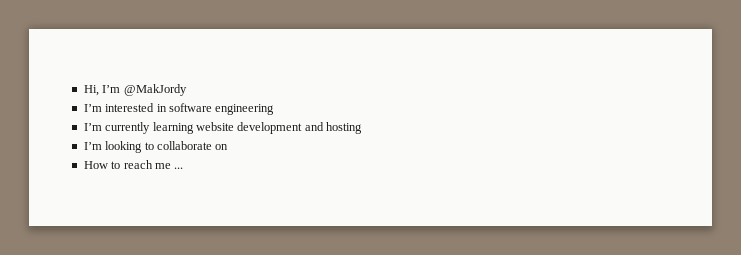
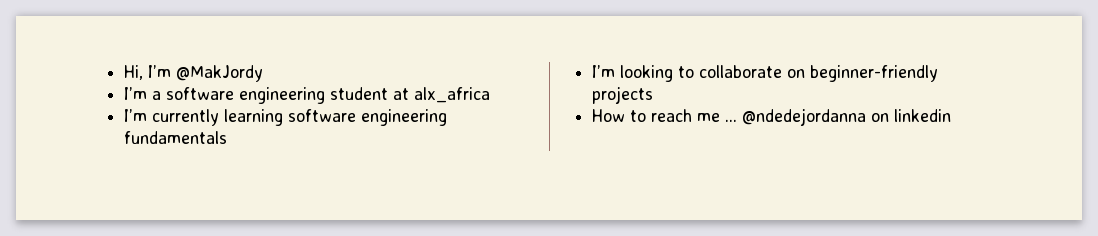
[105,103,275,115] interested in software engineering -> [152,87,491,104] a software engineering student at alx_africa
[195,122,362,134] website development and hosting -> [288,109,448,126] [124,131,228,144] software engineering fundamentals
(229, 147) none -> [810,65,939,82] [592,86,654,104] beginner-friendly projects
(184, 168) none -> [742,108,952,126] @ndedejordanna on linkedin

